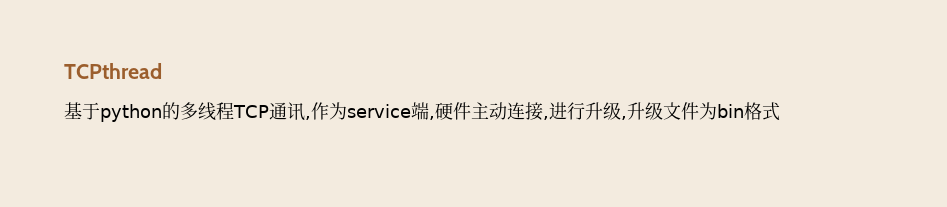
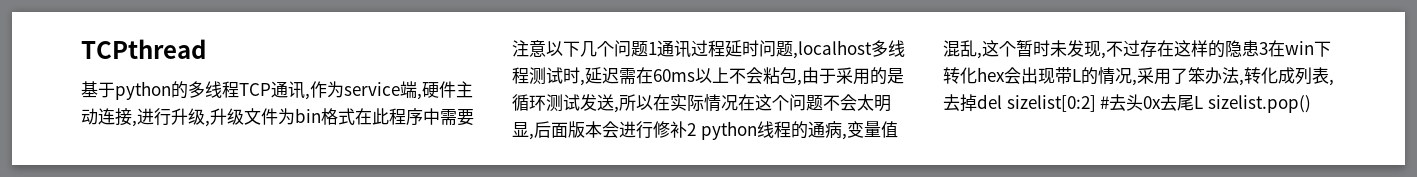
(780, 111) none -> [355,108,474,126] [512,40,905,59] [512,67,904,86] [512,94,891,113] [512,121,898,140] [943,40,1331,59] [943,67,1334,86] [943,94,1311,113] 在此程序中需要注意以下几个问题1通讯过程延时问题,localhost多线程测试时,延迟需在60ms以上不会粘包,由于采用的是循环测试发送,所以在实际情况在这个问题不会太明显,后面版本会进行修补2 python线程的通病,变量值混乱,这个暂时未发现,不过存在这样的隐患3在win下转化hex会出现带L的情况,采用了笨办法,转化成列表,去掉del sizelist[0:2] #去头0x去尾L sizelist.pop()

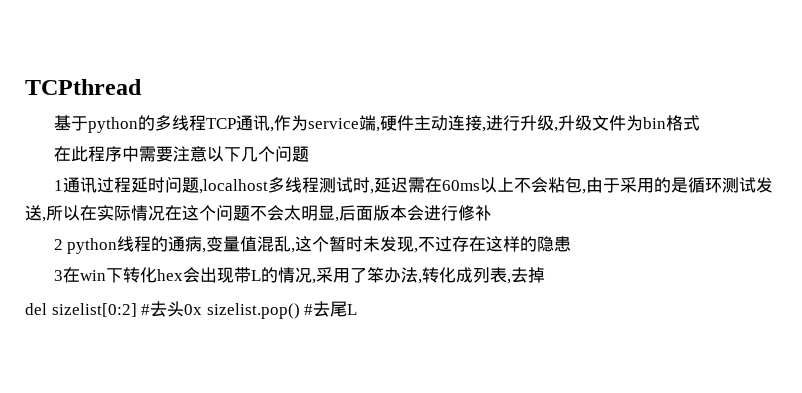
(355, 116) none -> (700, 123) //
(648, 49) none -> (309, 154) //
(687, 129) none -> (492, 213) //
(1259, 48) none -> (572, 244) //
(977, 103) none -> (545, 275) //
(1162, 102) none -> [206,303,314,319] sizelist.pop() #
[1207,95,1311,113] sizelist.pop() -> (358, 309) none

